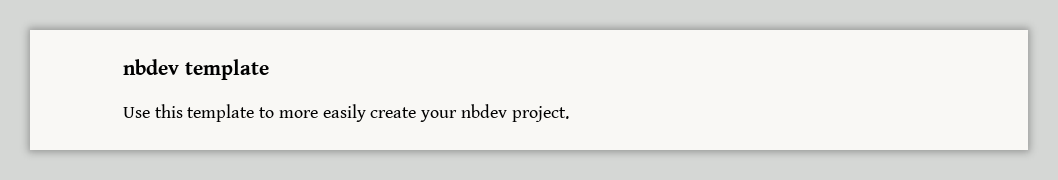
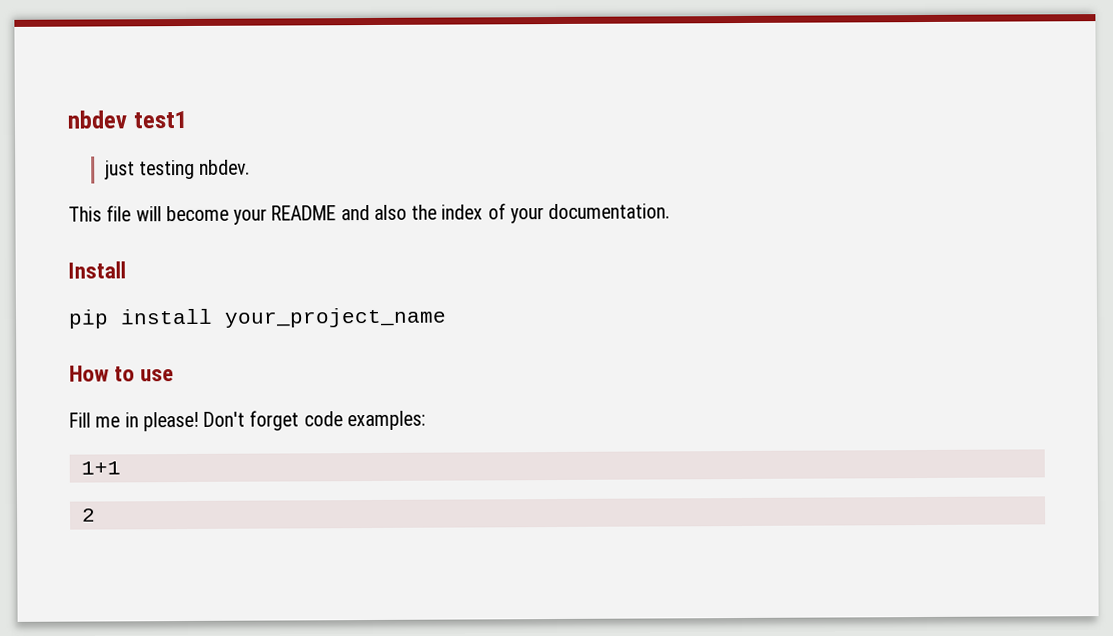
[123,59,269,80] [123,104,569,122] nbdev template // Use this template to more easily create your nbdev project. -> [67,110,187,129] [103,159,251,180] [68,203,671,225] [68,261,126,279] [68,307,447,329] [69,365,175,382] [69,410,426,432] [80,461,121,475] [81,508,96,522] nbdev test1 // just testing nbdev. // This file will become your README and also the index of your documentation. // Install // pip install your_project_name // How to use // Fill me in please! Don't forget code examples: // 1+1 // 2

